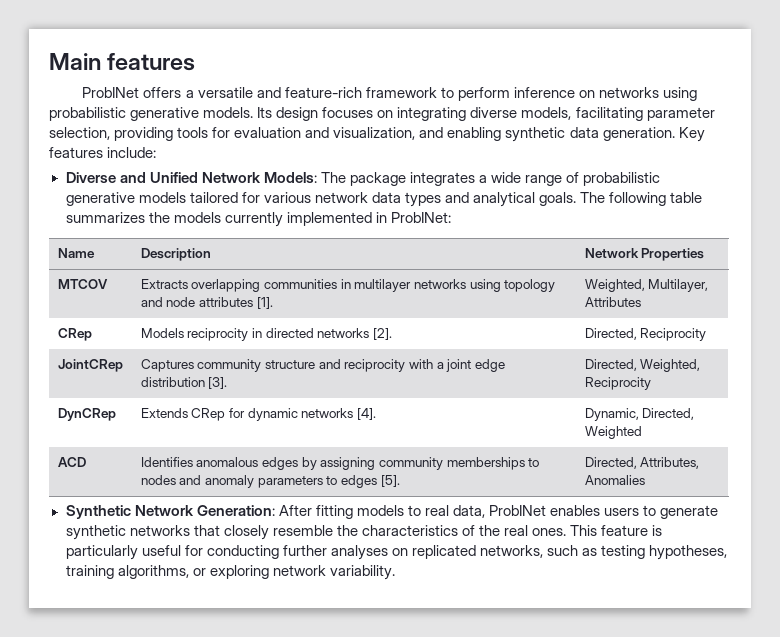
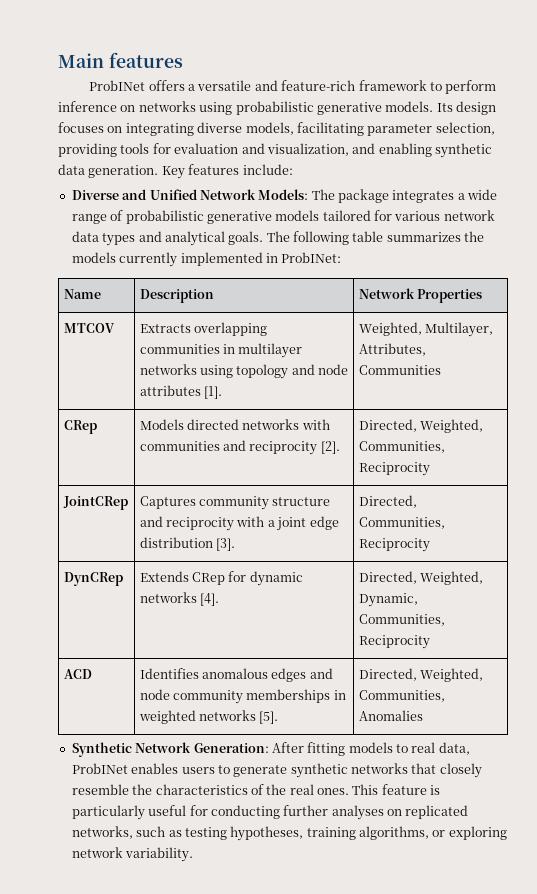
[584,297,641,307] Attributes -> [358,343,426,356] [358,365,441,375] Attributes, Communities
[187,328,370,341] reciprocity in directed networks -> [186,419,330,430] [139,440,318,455] directed networks with communities and reciprocity
(637, 334) none -> [419,419,483,433] [358,441,445,453] Weighted, Communities,
[640,359,701,372] Weighted, -> [358,517,445,529] Communities,
[584,408,695,421] [584,426,642,439] Dynamic, Directed, Weighted -> [358,571,483,585] [358,593,418,607] [358,614,445,626] [358,635,430,649] Directed, Weighted, Dynamic, Communities, Reciprocity
[301,457,540,470] [140,475,377,488] by assigning community memberships to nodes and anomaly parameters to edges -> [309,668,333,679] [139,689,346,704] [138,710,256,724] and node community memberships in weighted networks
[640,457,700,469] Attributes, -> [419,668,483,682] [358,690,445,702] Weighted, Communities,

